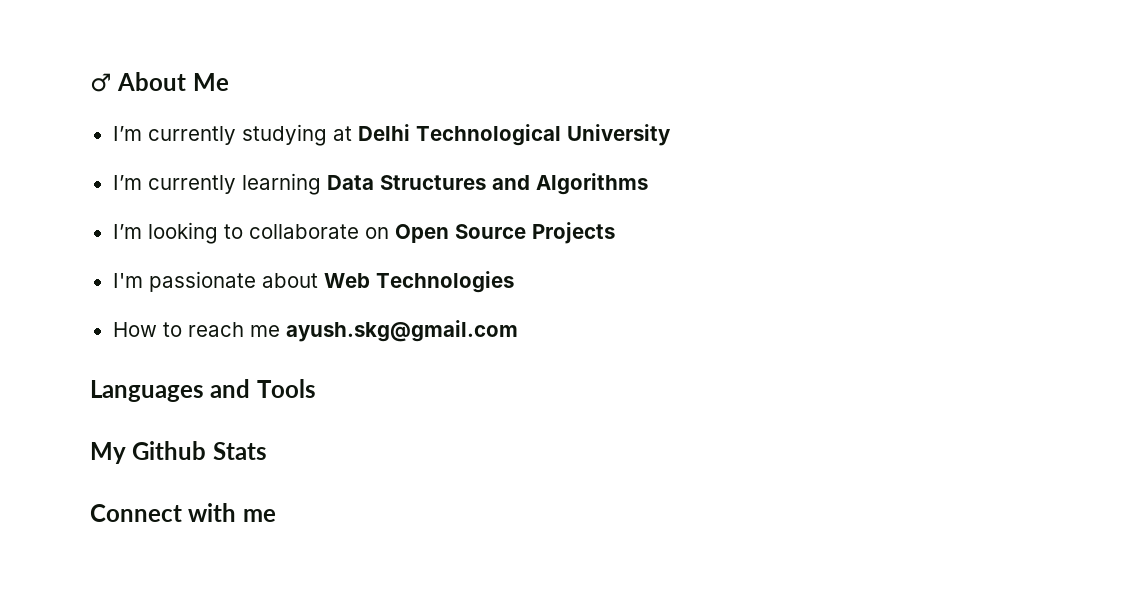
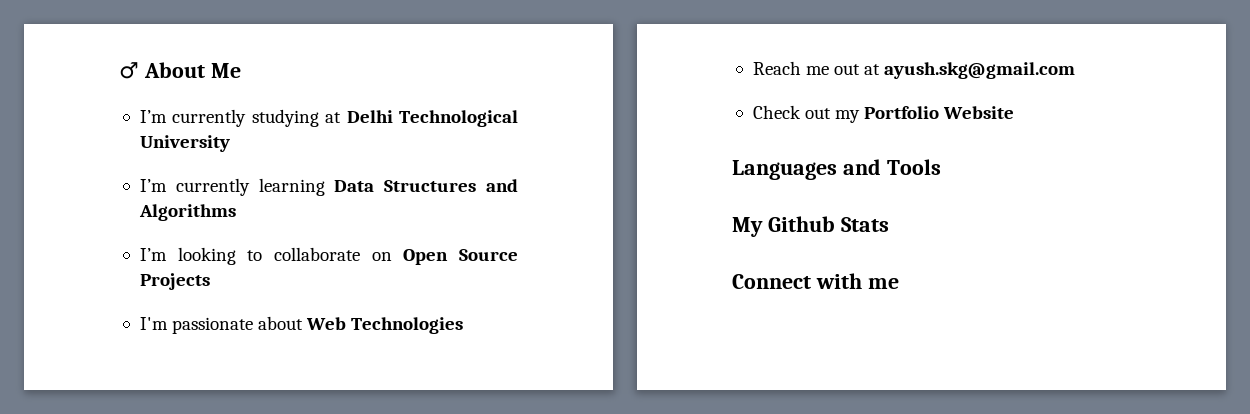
[112,320,518,342] How to reach me ayush.skg@gmail.com -> [752,61,1076,79] [752,105,1015,123] Reach me out at ayush.skg@gmail.com // Check out my Portfolio Website

